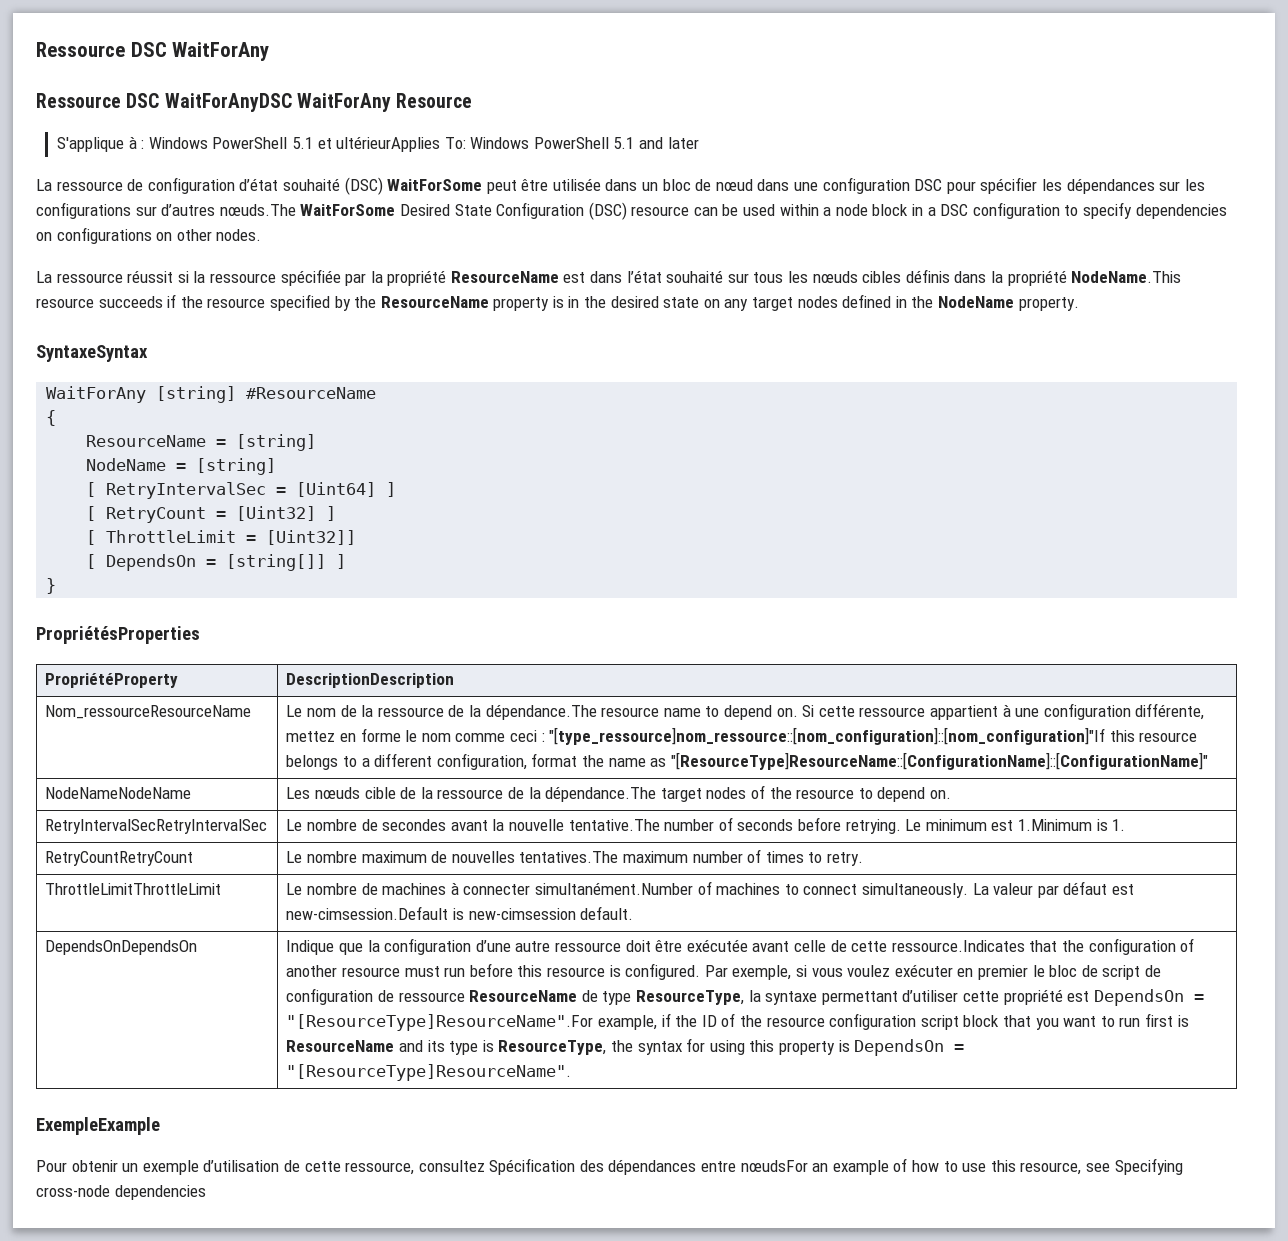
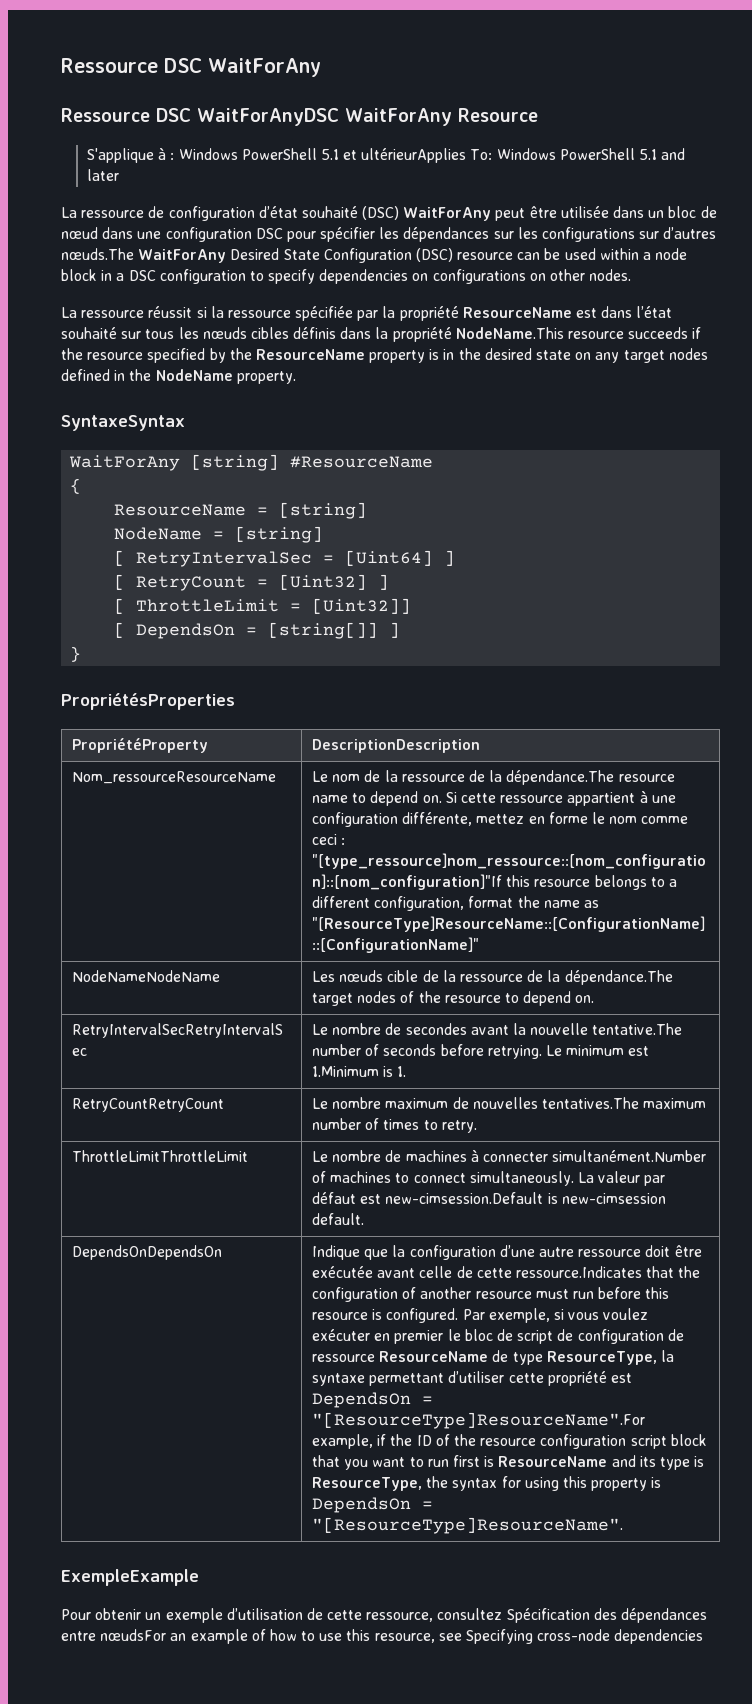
[387,179,483,191] WaitForSome -> [403,207,492,221] WaitForAny
[300,204,396,216] WaitForSome -> [138,249,227,263] WaitForAny

